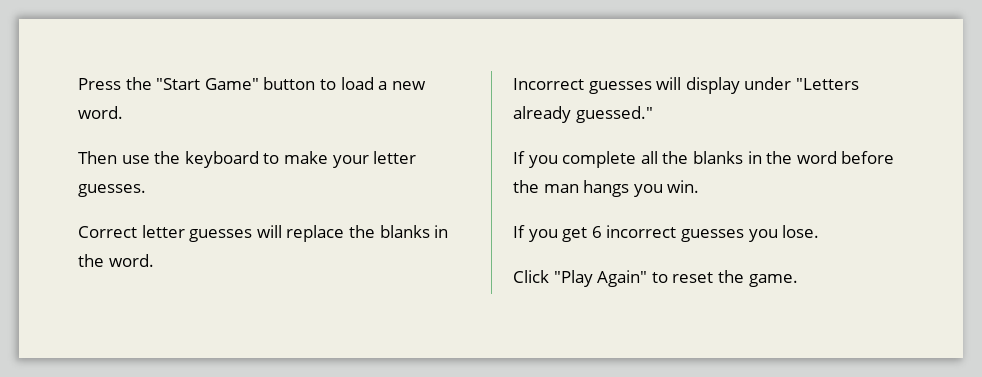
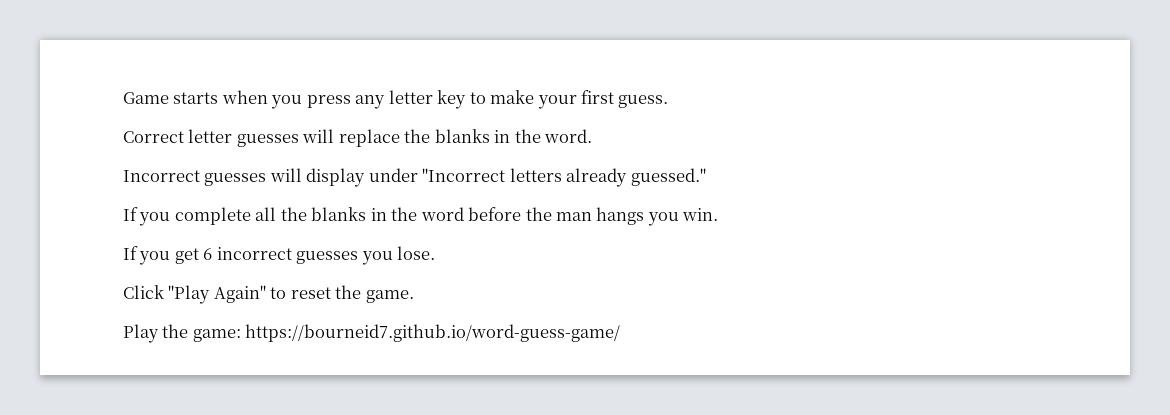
[78,77,426,90] [78,106,123,119] [78,151,259,168] Press the "Start Game" button to load a new word. // Then use the keyboard -> [123,90,467,109] Game starts when you press any letter key
[373,151,417,164] [78,184,146,197] letter guesses. -> [581,90,669,108] first guess.
[795,78,859,90] "Letters -> [422,168,562,182] "Incorrect letters
(798, 280) none -> [123,324,621,343] // Play the game: https://bourneid7.github.io/word-guess-game/

